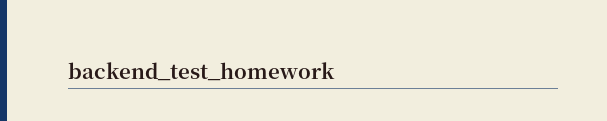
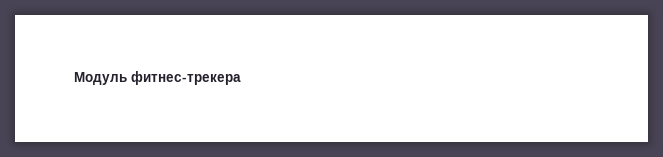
[68,62,335,81] backend_test_homework -> [74,71,241,85] Модуль фитнес-трекера

